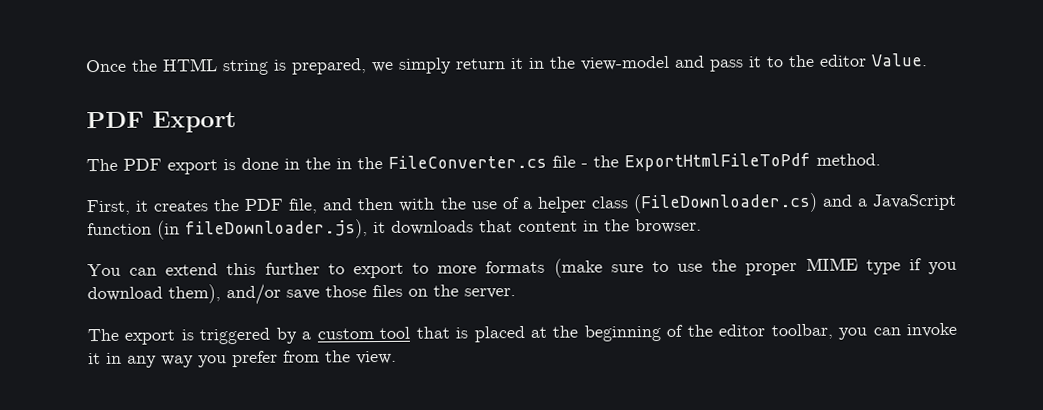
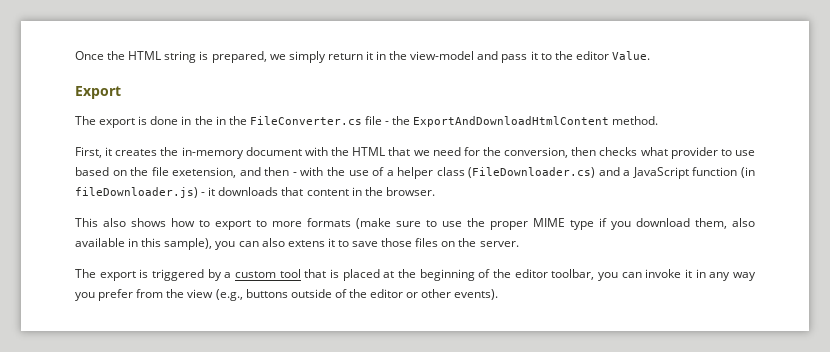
[86,111,144,129] PDF -> (650, 55) none
[123,158,162,171] PDF -> (96, 120) none
[624,152,811,172] ExportHtmlFileToPdf -> [413,116,610,127] ExportAndDownloadHtmlContent
[244,198,319,214] PDF file, -> [181,147,755,159] [75,167,237,178] in-memory document with the HTML that we need for the conversion, then checks what provider to use based on the file exetension,
(395, 204) none -> [292,172,297,176] -
[185,219,368,240] fileDownloader.js), -> [75,187,206,198] fileDownloader.js) -
[87,262,320,277] You can extend this further -> [75,218,195,227] This also shows how
[168,283,281,306] them), and/or -> [695,218,755,229] [75,238,349,250] them, also available in this sample), you can also extens it to
[356,350,397,365] view. -> [187,289,499,301] view (e.g., buttons outside of the editor or other events).

